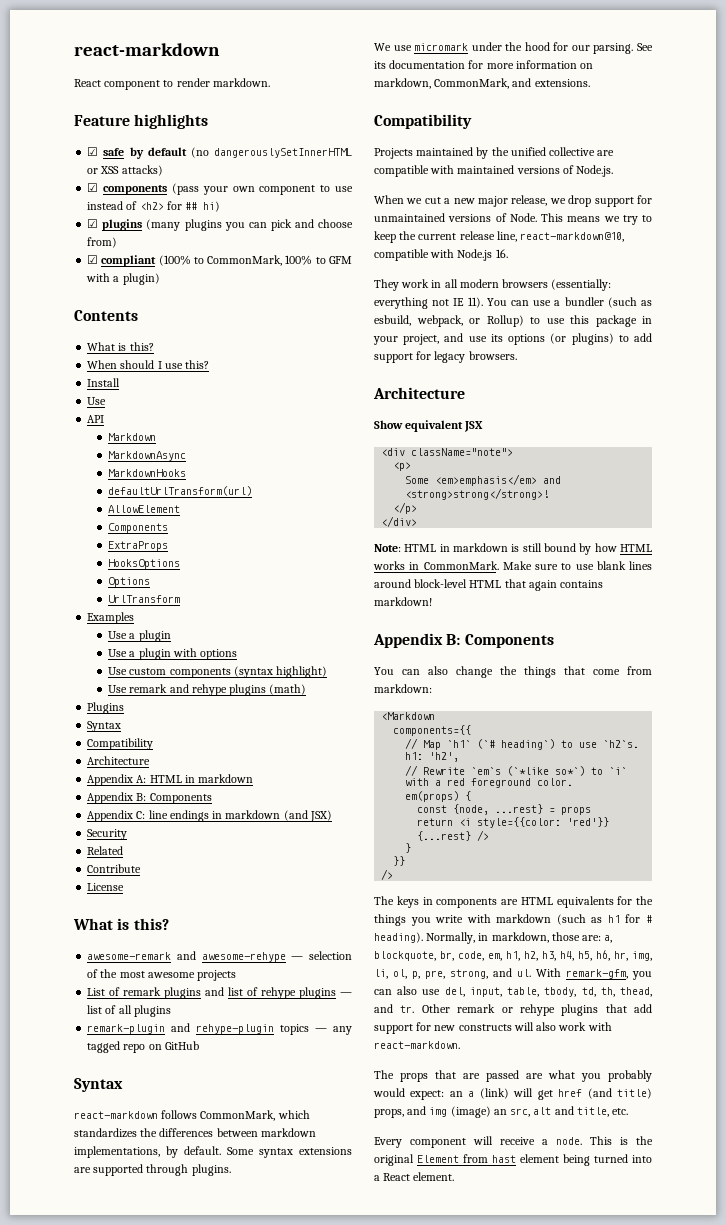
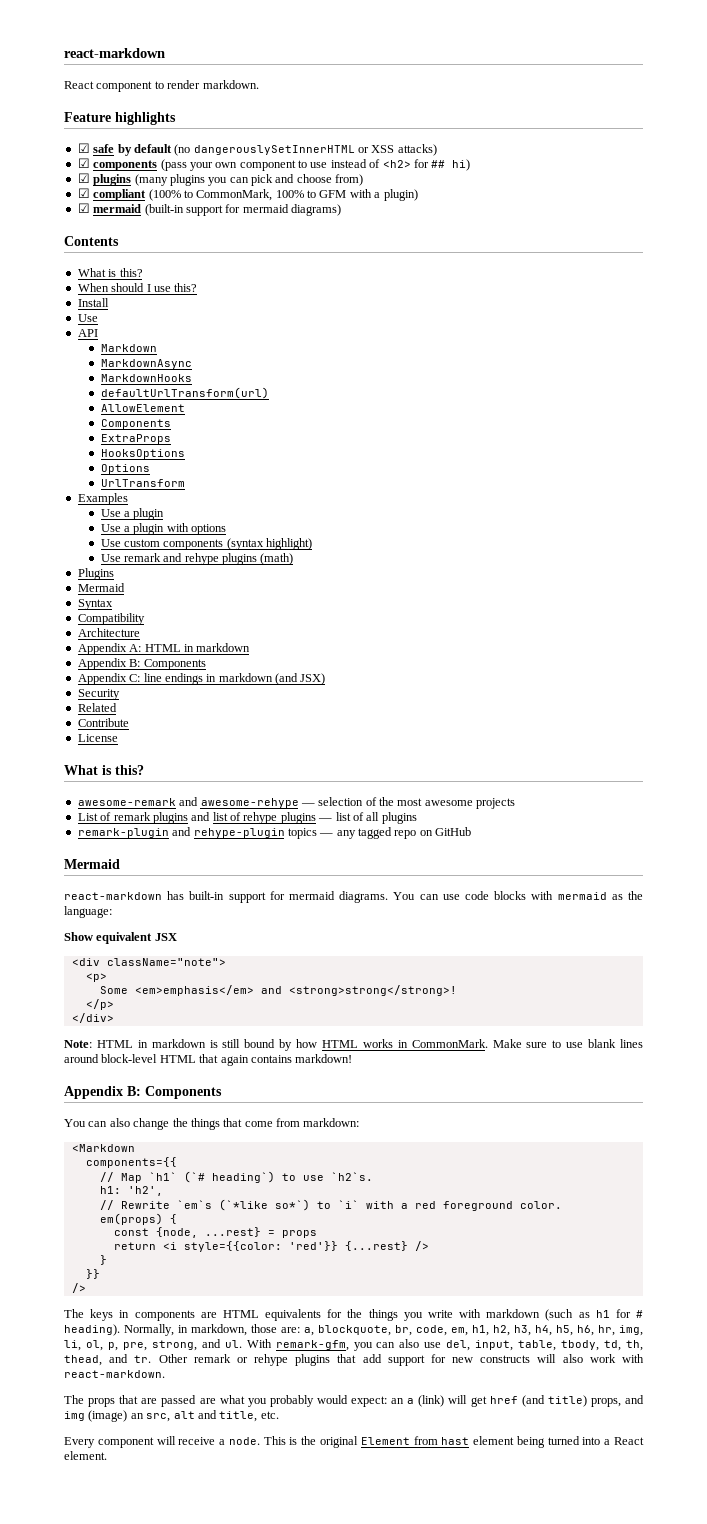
(160, 279) none -> [77,203,341,216] // ☑ mermaid (built-in support for mermaid diagrams)
(125, 708) none -> [77,583,125,592] // Mermaid
[74,1078,123,1092] [74,1110,310,1121] [74,1128,316,1138] [74,1146,352,1158] [74,1164,231,1176] [374,42,653,54] [374,60,594,69] [374,78,590,89] [374,114,472,129] [374,147,615,159] [374,165,614,177] [374,195,652,207] [374,213,652,225] [374,231,625,243] [374,249,508,261] [374,279,612,291] [374,297,652,309] [374,315,652,327] [373,333,652,345] [374,351,517,363] [373,387,465,399] Syntax // react-markdown follows CommonMark, which standardizes the differences between markdown implementations, by default. Some syntax extensions are supported through plugins. // We use micromark under the hood for our parsing. See its documentation for more information on markdown, CommonMark, and extensions. // Compatibility // Projects maintained by the unified collective are compatible with maintained versions of Node.js. // When we cut a new major release, we drop support for unmaintained versions of Node. This means we try to keep the current release line, react-markdown@10, compatible with Node.js 16. // They work in all modern browsers (essentially: everything not IE 11). You can use a bundler (such as esbuild, webpack, or Rollup) to use this package in your project, and use its options (or plugins) to add support for legacy browsers. // Architecture -> [64,859,120,869] [64,891,643,903] [64,906,112,918] Mermaid // react-markdown has built-in support for mermaid diagrams. You can use code blocks with mermaid as the language:

